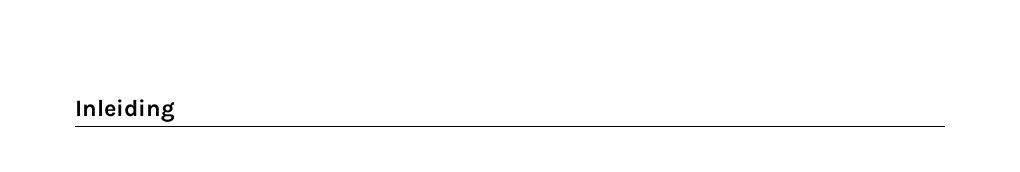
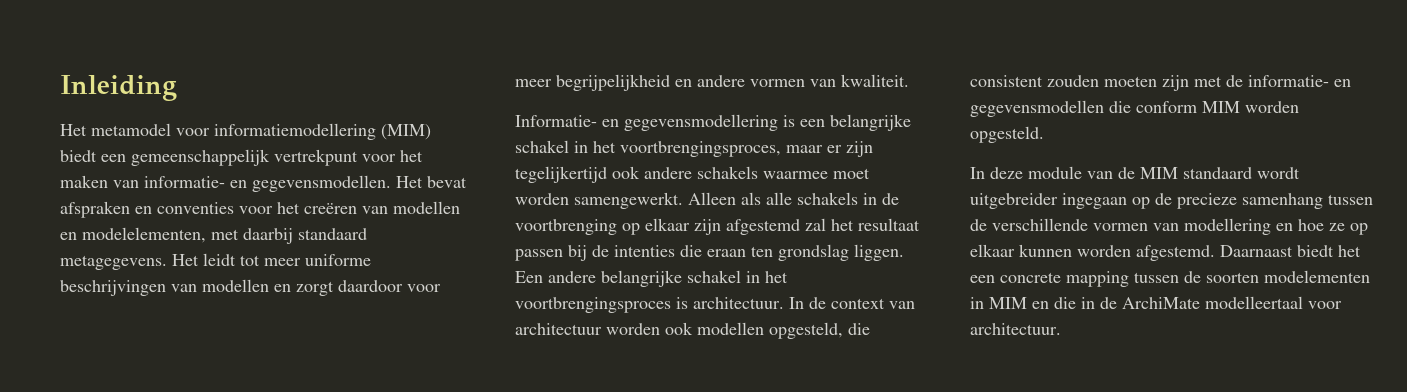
(175, 110) none -> [60,123,431,140] [60,149,423,166] [60,175,467,192] [60,201,460,218] [60,227,367,244] [60,253,371,270] [60,279,441,296] [515,74,909,91] [515,114,911,131] [515,140,873,157] [515,166,870,183] [515,192,899,209] [515,218,920,235] [515,244,904,261] [515,270,788,287] [515,297,915,313] [515,322,870,339] [970,75,1351,91] [970,100,1299,117] [970,126,1044,143] [970,166,1300,179] [970,193,1373,209] [970,218,1368,235] [970,244,1361,261] [970,270,1370,287] [970,296,1342,309] [970,323,1061,335] // Het metamodel voor informatiemodellering (MIM) biedt een gemeenschappelijk vertrekpunt voor het maken van informatie- en gegevensmodellen. Het bevat afspraken en conventies voor het creëren van modellen en modelelementen, met daarbij standaard metagegevens. Het leidt tot meer uniforme beschrijvingen van modellen en zorgt daardoor voor meer begrijpelijkheid en andere vormen van kwaliteit. // Informatie- en gegevensmodellering is een belangrijke schakel in het voortbrengingsproces, maar er zijn tegelijkertijd ook andere schakels waarmee moet worden samengewerkt. Alleen als alle schakels in de voortbrenging op elkaar zijn afgestemd zal het resultaat passen bij de intenties die eraan ten grondslag liggen. Een andere belangrijke schakel in het voortbrengingsproces is architectuur. In de context van architectuur worden ook modellen opgesteld, die consistent zouden moeten zijn met de informatie- en gegevensmodellen die conform MIM worden opgesteld. // In deze module van de MIM standaard wordt uitgebreider ingegaan op de precieze samenhang tussen de verschillende vormen van modellering en hoe ze op elkaar kunnen worden afgestemd. Daarnaast biedt het een concrete mapping tussen de soorten modelementen in MIM en die in de ArchiMate modelleertaal voor architectuur.

